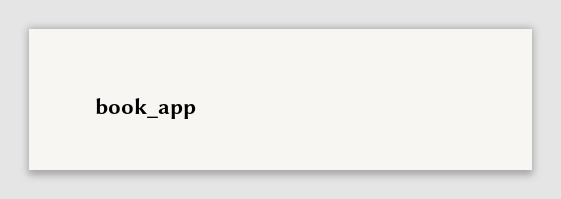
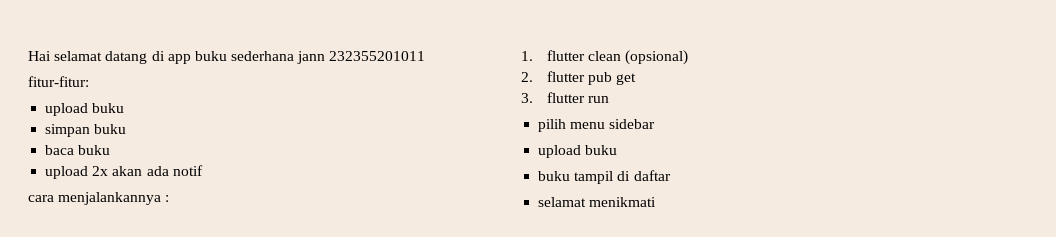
[95,98,196,119] book_app -> [28,51,426,64] [28,76,89,87] [45,103,125,116] [45,124,127,137] [45,145,111,155] [45,165,203,179] [28,192,170,205] [521,50,689,65] [521,71,637,85] [521,92,610,103] [538,119,656,132] [538,145,618,158] [538,170,671,184] [538,197,657,207] Hai selamat datang di app buku sederhana jann 232355201011 // fitur-fitur: // upload buku // simpan buku // baca buku // upload 2x akan ada notif // cara menjalankannya : // 1. flutter clean (opsional) // 2. flutter pub get // 3. flutter run // pilih menu sidebar // upload buku // buku tampil di daftar // selamat menikmati

